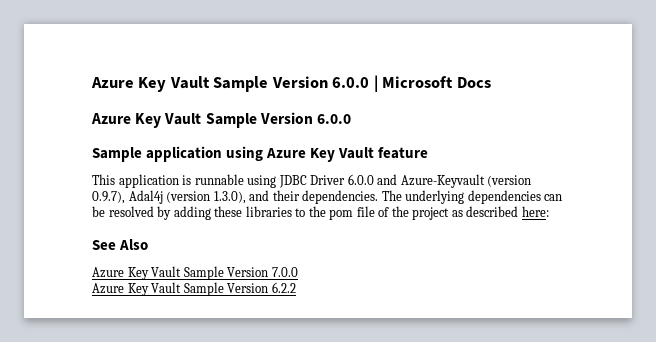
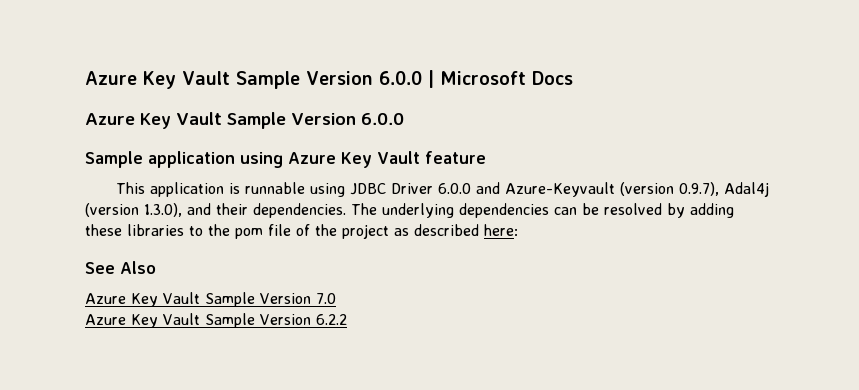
[271,267,298,277] 7.0.0 -> [316,293,336,304] 7.0

